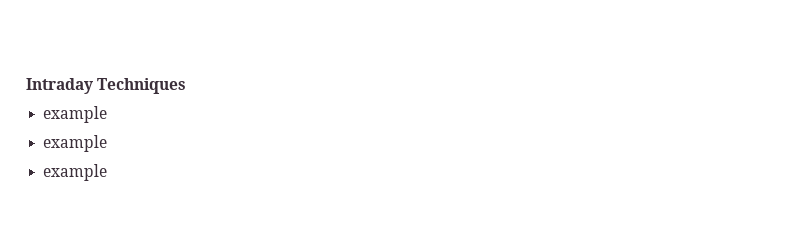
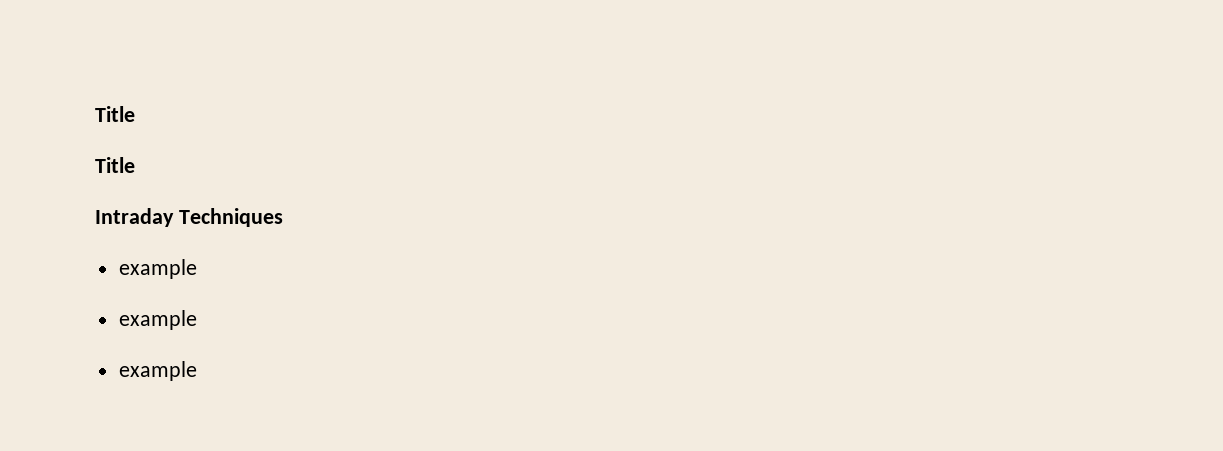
(26, 86) none -> [95,106,135,122] [95,157,135,173] Title // Title //

